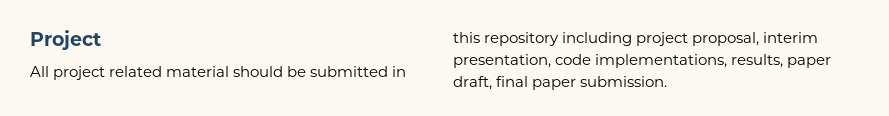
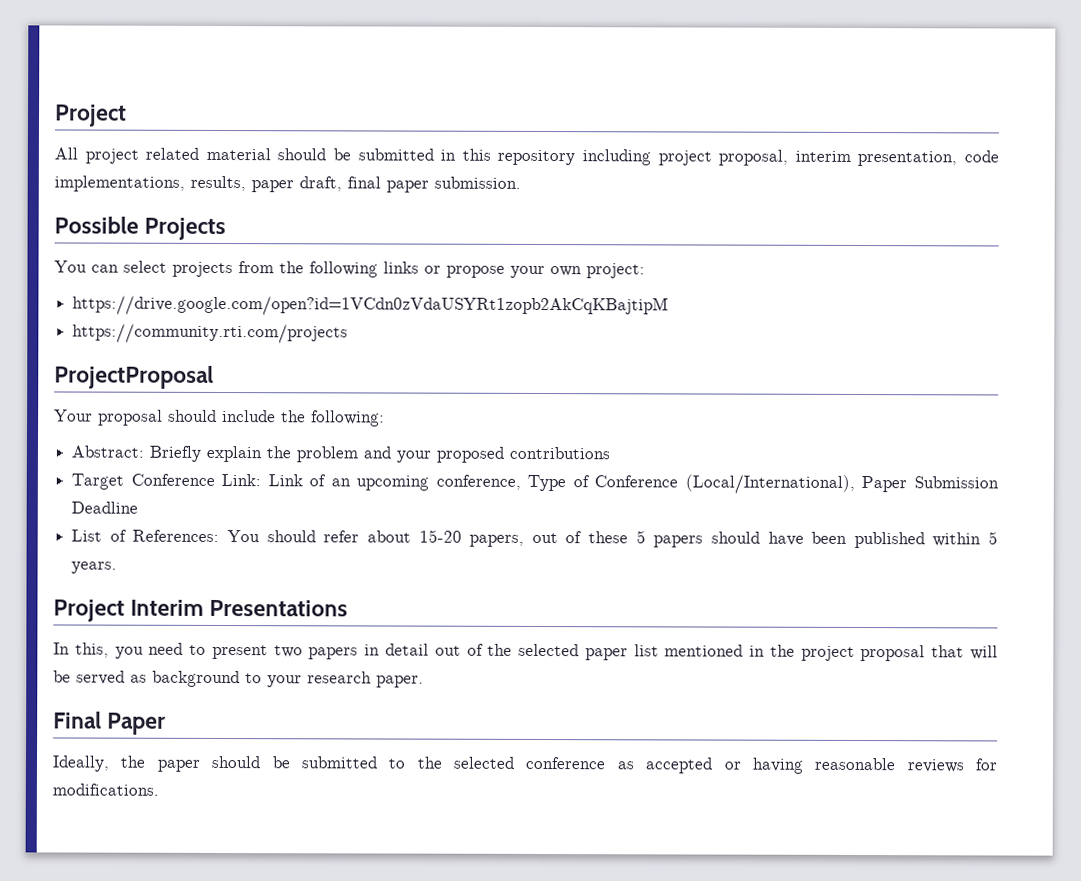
(668, 81) none -> [54,216,227,241] [54,260,645,279] [72,295,670,317] [72,323,349,344] [54,365,214,389] [54,409,385,427] [71,445,611,463] [71,473,999,494] [71,501,139,514] [71,529,999,549] [71,561,118,574] [53,599,349,622] [53,642,998,662] [53,670,424,688] [53,711,167,735] [52,755,998,774] [52,783,159,796] // Possible Projects // You can select projects from the following links or propose your own project: // https://drive.google.com/open?id=1VCdn0zVdaUSYRt1zopb2AkCqKBajtipM // https://community.rti.com/projects // ProjectProposal // Your proposal should include the following: // Abstract: Briefly explain the problem and your proposed contributions // Target Conference Link: Link of an upcoming conference, Type of Conference (Local/International), Paper Submission Deadline // List of References: You should refer about 15-20 papers, out of these 5 papers should have been published within 5 years. // Project Interim Presentations // In this, you need to present two papers in detail out of the selected paper list mentioned in the project proposal that will be served as background to your research paper. // Final Paper // Ideally, the paper should be submitted to the selected conference as accepted or having reasonable reviews for modifications.

